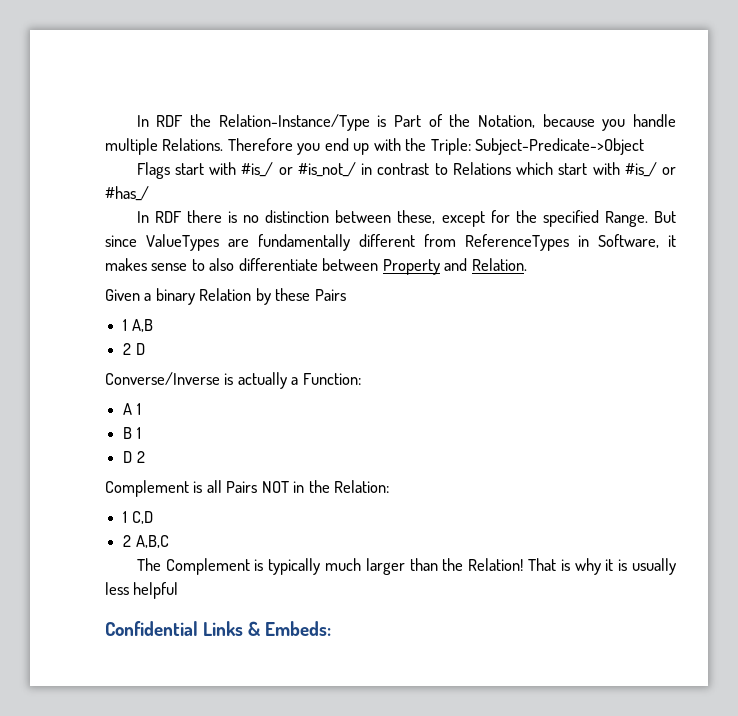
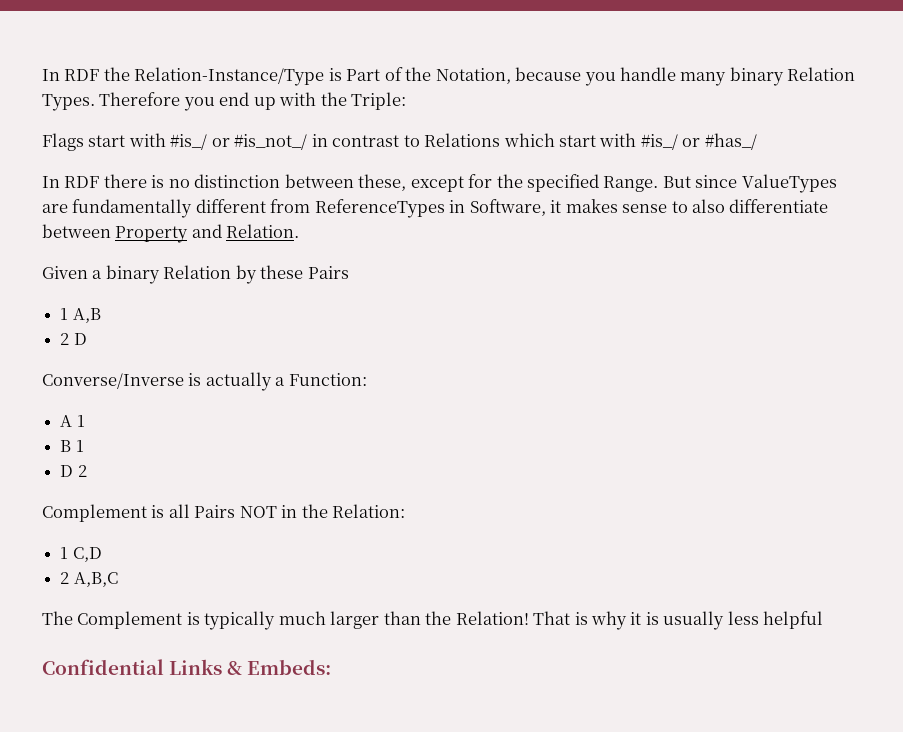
[105,138,224,155] multiple Relations. -> [680,67,856,86] [42,94,95,111] many binary Relation Types.
[475,138,645,155] Subject-Predicate->Object -> (407, 101) none

